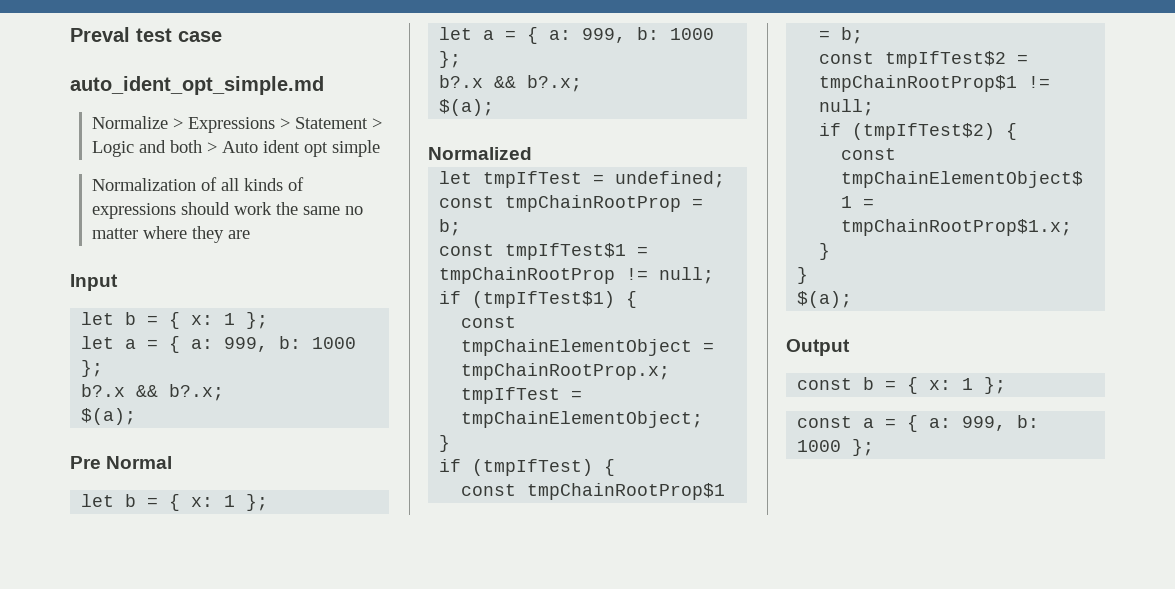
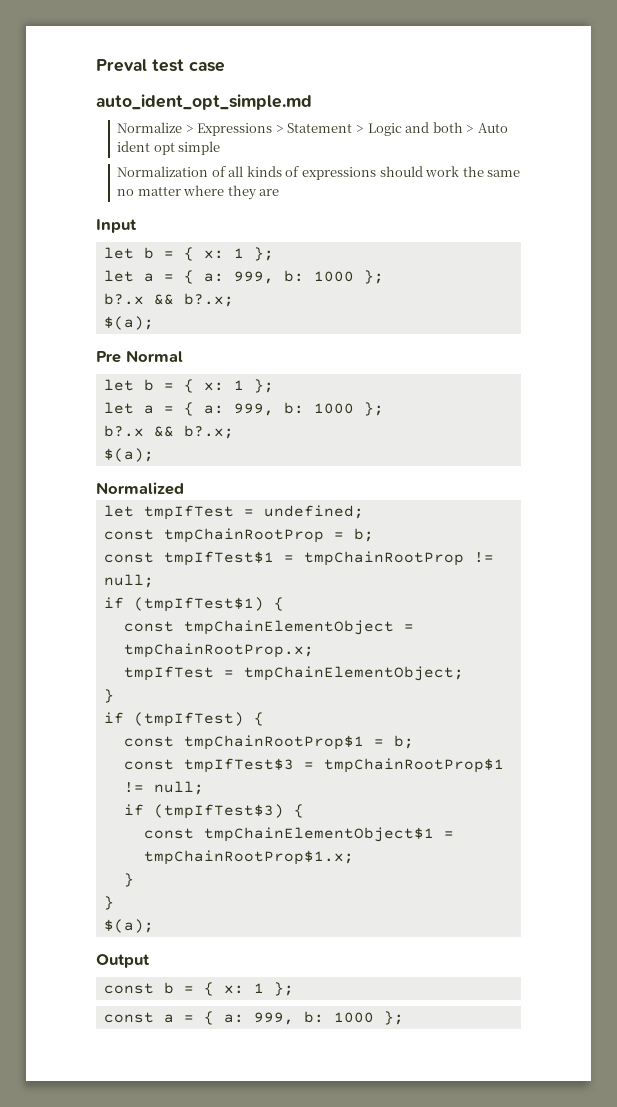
[885,51,1007,68] tmpIfTest$2 -> [183,758,294,773] tmpIfTest$3
[852,123,996,140] (tmpIfTest$2) -> [153,804,284,819] (tmpIfTest$3)

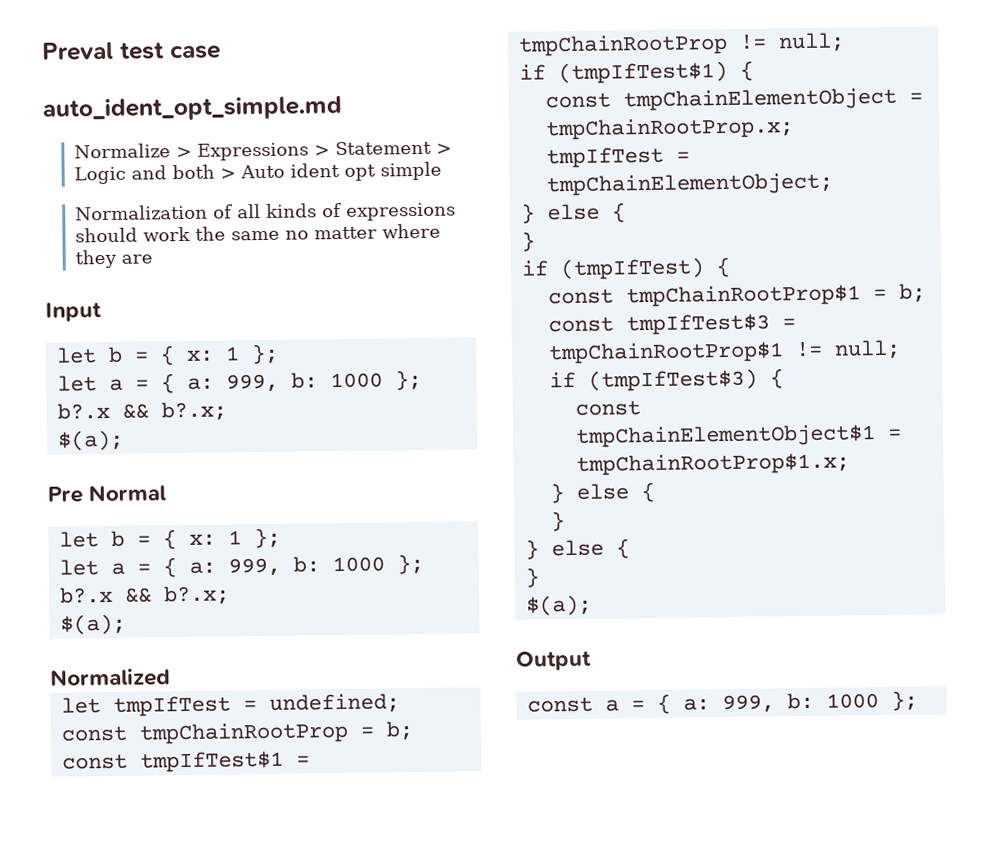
(464, 673) none -> [520,202,626,224] // } else {
[103,896,114,910] [103,919,154,933] [96,954,150,968] [103,982,294,996] // } // $(a); // Output // const b = { x: 1 }; -> [575,481,655,503] [550,511,565,532] [524,538,630,560] [524,567,540,588] [525,594,592,616] [515,650,592,671] else { // } // } else { // } // $(a); // Output

